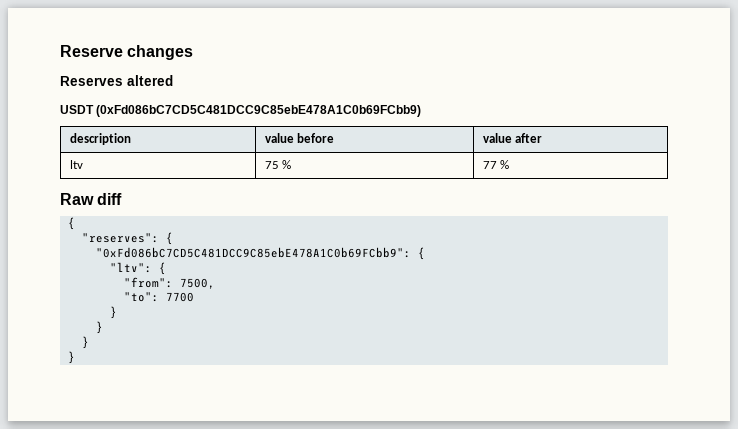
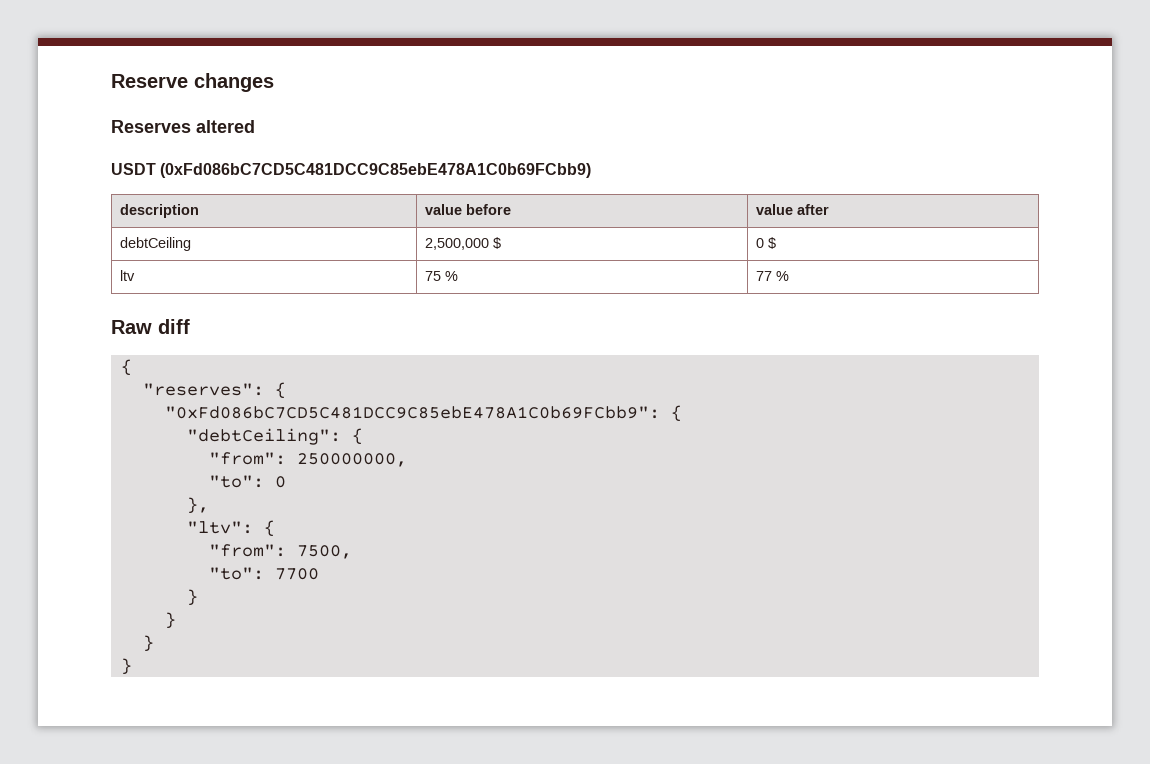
(543, 138) none -> [119,237,191,251] [424,237,501,250] [755,237,776,249] // debtCeiling | 2,500,000 $ | 0 $
(425, 253) none -> [186,428,363,445] [208,452,407,467] [208,475,286,488] [186,497,209,514] // "debtCeiling": { // "from": 250000000, // "to": 0 // },

